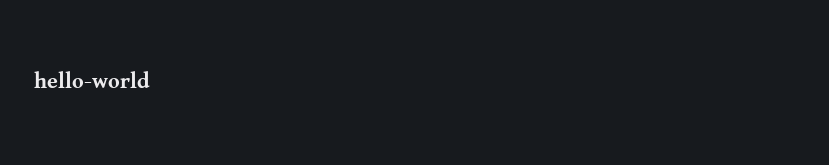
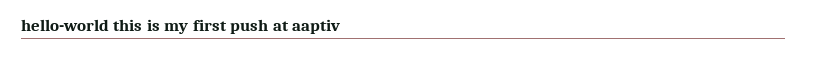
(150, 79) none -> [113,19,341,34] this is my first push at aaptiv

